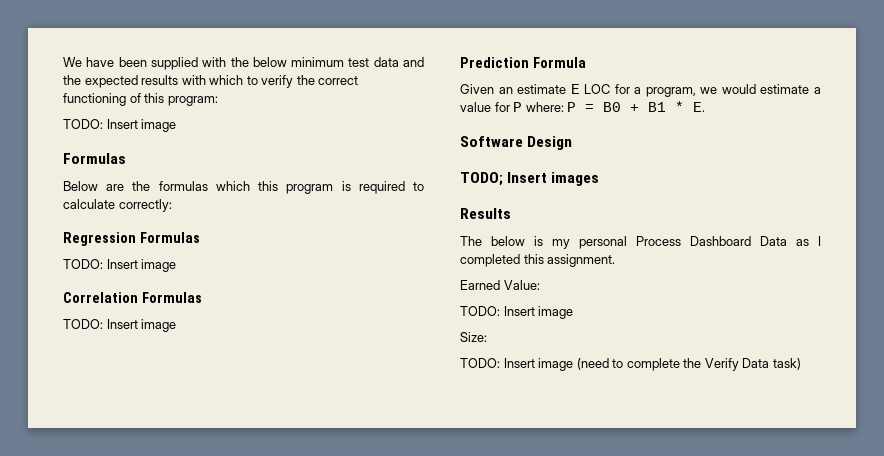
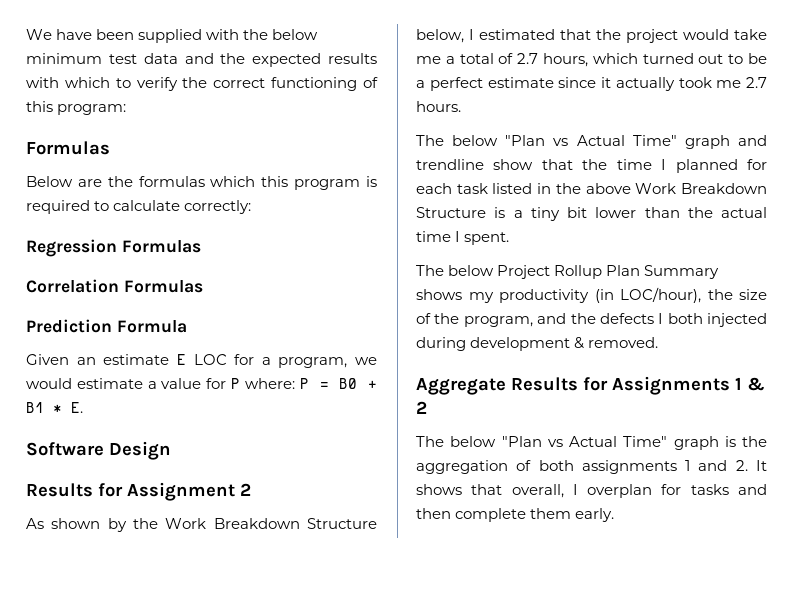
[63,119,177,132] // TODO: Insert image -> (127, 109) none
[63,259,177,272] // TODO: Insert image -> (201, 246) none
[63,319,177,332] // TODO: Insert image -> (203, 286) none
[460,172,600,186] [460,208,511,219] [460,236,821,249] [460,254,616,267] [460,280,540,290] [460,306,574,319] [460,332,487,342] [460,358,801,371] TODO; Insert images // Results // The below is my personal Process Dashboard Data as I completed this assignment. // Earned Value: // TODO: Insert image // Size: // TODO: Insert image (need to complete the Verify Data task) -> [26,482,251,501] [26,518,377,532] [416,29,767,43] [416,53,767,67] [416,77,767,91] [416,101,461,112] [416,135,767,149] [416,159,767,173] [416,183,767,194] [416,207,767,221] [416,231,510,245] [416,265,720,279] [416,287,767,303] [416,313,767,327] [416,337,659,351] [416,376,765,395] [416,401,427,414] [416,436,767,450] [416,460,767,474] [416,484,767,498] [416,508,615,522] Results for Assignment 2 // As shown by the Work Breakdown Structure below, I estimated that the project would take me a total of 2.7 hours, which turned out to be a perfect estimate since it actually took me 2.7 hours. // The below "Plan vs Actual Time" graph and trendline show that the time I planned for each task listed in the above Work Breakdown Structure is a tiny bit lower than the actual time I spent. // The below Project Rollup Plan Summary shows my productivity (in LOC/hour), the size of the program, and the defects I both injected during development & removed. // Aggregate Results for Assignments 1 & 2 // The below "Plan vs Actual Time" graph is the aggregation of both assignments 1 and 2. It shows that overall, I overplan for tasks and then complete them early.

